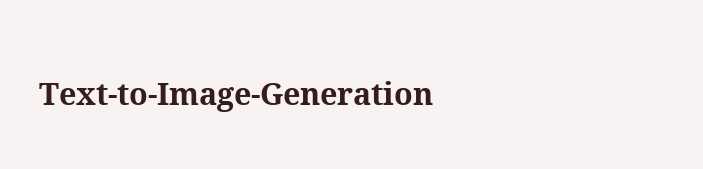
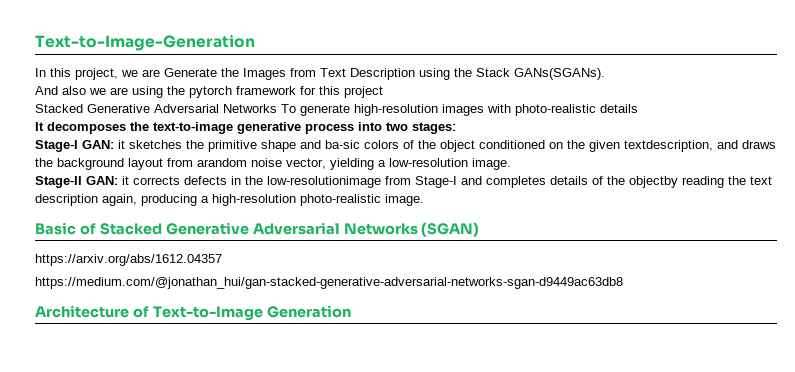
(433, 96) none -> [35,68,605,80] [35,86,383,98] [35,104,638,116] [35,122,456,134] [35,140,776,152] [35,158,511,170] [35,176,772,188] [35,194,424,206] [35,222,480,237] [35,254,222,266] [35,277,623,289] [35,305,351,321] // In this project, we are Generate the Images from Text Description using the Stack GANs(SGANs). // And also we are using the pytorch framework for this project // Stacked Generative Adversarial Networks To generate high-resolution images with photo-realistic details // It decomposes the text-to-image generative process into two stages: // Stage-I GAN: it sketches the primitive shape and ba-sic colors of the object conditioned on the given textdescription, and draws the background layout from arandom noise vector, yielding a low-resolution image. // Stage-II GAN: it corrects defects in the low-resolutionimage from Stage-I and completes details of the objectby reading the text description again, producing a high-resolution photo-realistic image. // Basic of Stacked Generative Adversarial Networks (SGAN) // https://arxiv.org/abs/1612.04357 // https://medium.com/@jonathan_hui/gan-stacked-generative-adversarial-networks-sgan-d9449ac63db8 // Architecture of Text-to-Image Generation

